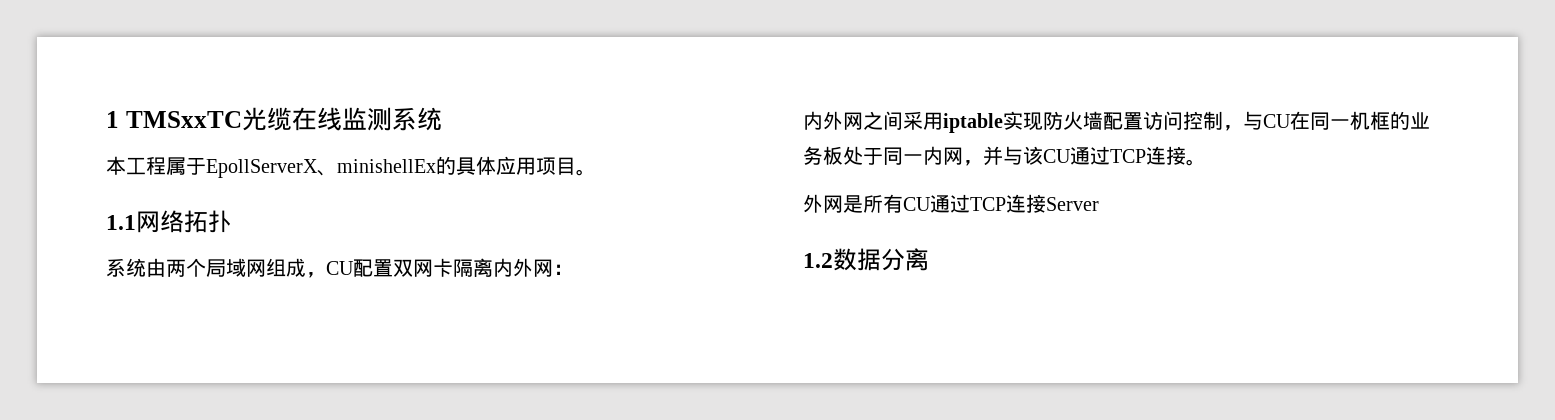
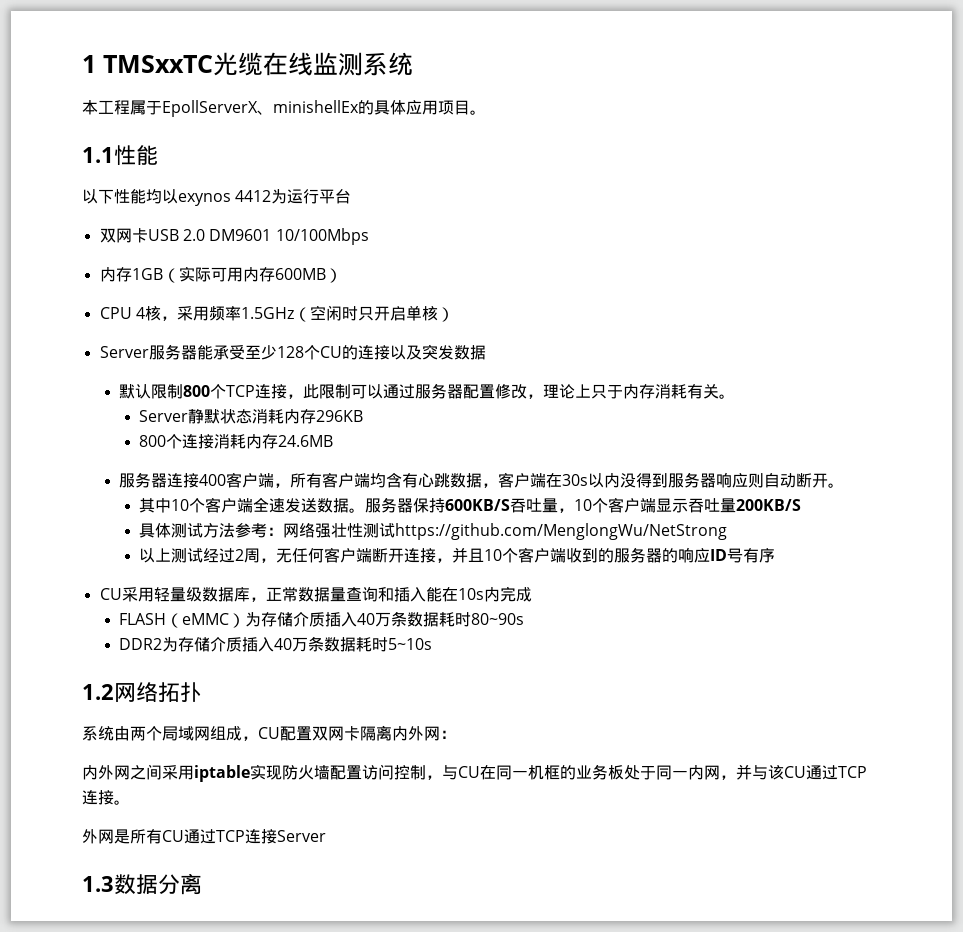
(136, 222) none -> [114,145,158,165] [82,189,352,206] [99,228,369,245] [99,266,342,283] [99,305,454,322] [99,344,486,360] [119,383,736,399] [139,408,364,424] [139,434,334,449] [119,472,845,488] [139,497,802,513] [139,523,728,540] [139,547,776,563] [99,586,532,602] [119,611,525,628] [119,636,433,652] [82,684,114,700] 性能 // 以下性能均以exynos 4412为运行平台 // 双网卡USB 2.0 DM9601 10/100Mbps // 内存1GB（实际可用内存600MB） // CPU 4核，采用频率1.5GHz（空闲时只开启单核） // Server服务器能承受至少128个CU的连接以及突发数据 // 默认限制800个TCP连接，此限制可以通过服务器配置修改，理论上只于内存消耗有关。 // Server静默状态消耗内存296KB // 800个连接消耗内存24.6MB // 服务器连接400客户端，所有客户端均含有心跳数据，客户端在30s以内没得到服务器响应则自动断开。 // 其中10个客户端全速发送数据。服务器保持600KB/S吞吐量，10个客户端显示吞吐量200KB/S // 具体测试方法参考：网络强壮性测试https://github.com/MenglongWu/NetStrong // 以上测试经过2周，无任何客户端断开连接，并且10个客户端收到的服务器的响应ID号有序 // CU采用轻量级数据库，正常数据量查询和插入能在10s内完成 // FLASH（eMMC）为存储介质插入40万条数据耗时80~90s // DDR2为存储介质插入40万条数据耗时5~10s // 1.2
[803,253,833,268] 1.2 -> [82,876,114,892] 1.3

